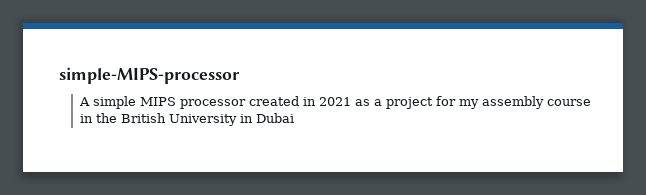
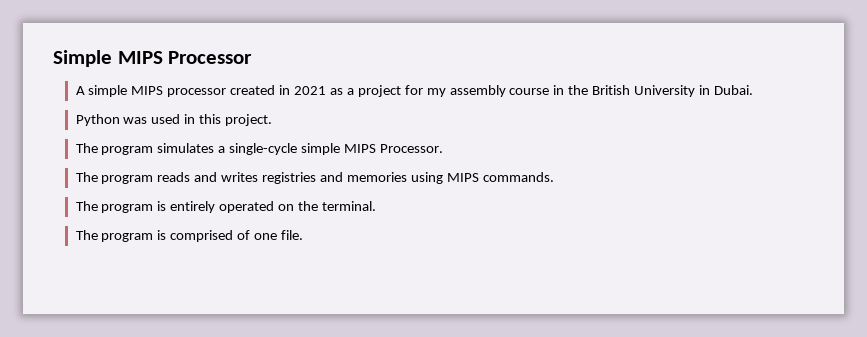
[59,67,240,84] simple-MIPS-processor -> [53,50,253,67] Simple MIPS Processor
[256,113,295,123] Dubai -> [713,85,753,95] [75,114,273,126] [75,143,443,155] [75,172,554,184] [75,201,376,213] [75,230,304,242] Dubai. // Python was used in this project. // The program simulates a single-cycle simple MIPS Processor. // The program reads and writes registries and memories using MIPS commands. // The program is entirely operated on the terminal. // The program is comprised of one file.

